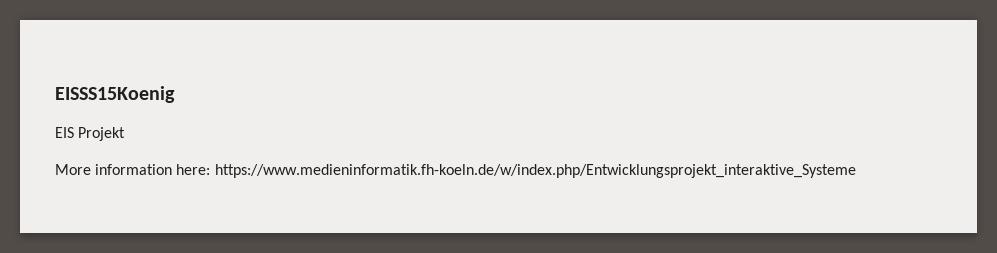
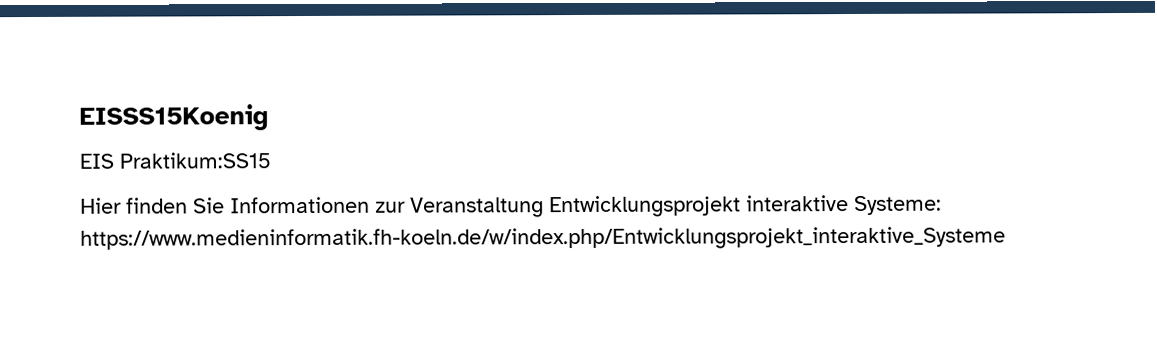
[78,127,126,141] [55,164,211,175] Projekt // More information here: -> [119,152,271,169] [80,195,942,218] Praktikum:SS15 // Hier finden Sie Informationen zur Veranstaltung Entwicklungsprojekt interaktive Systeme:

